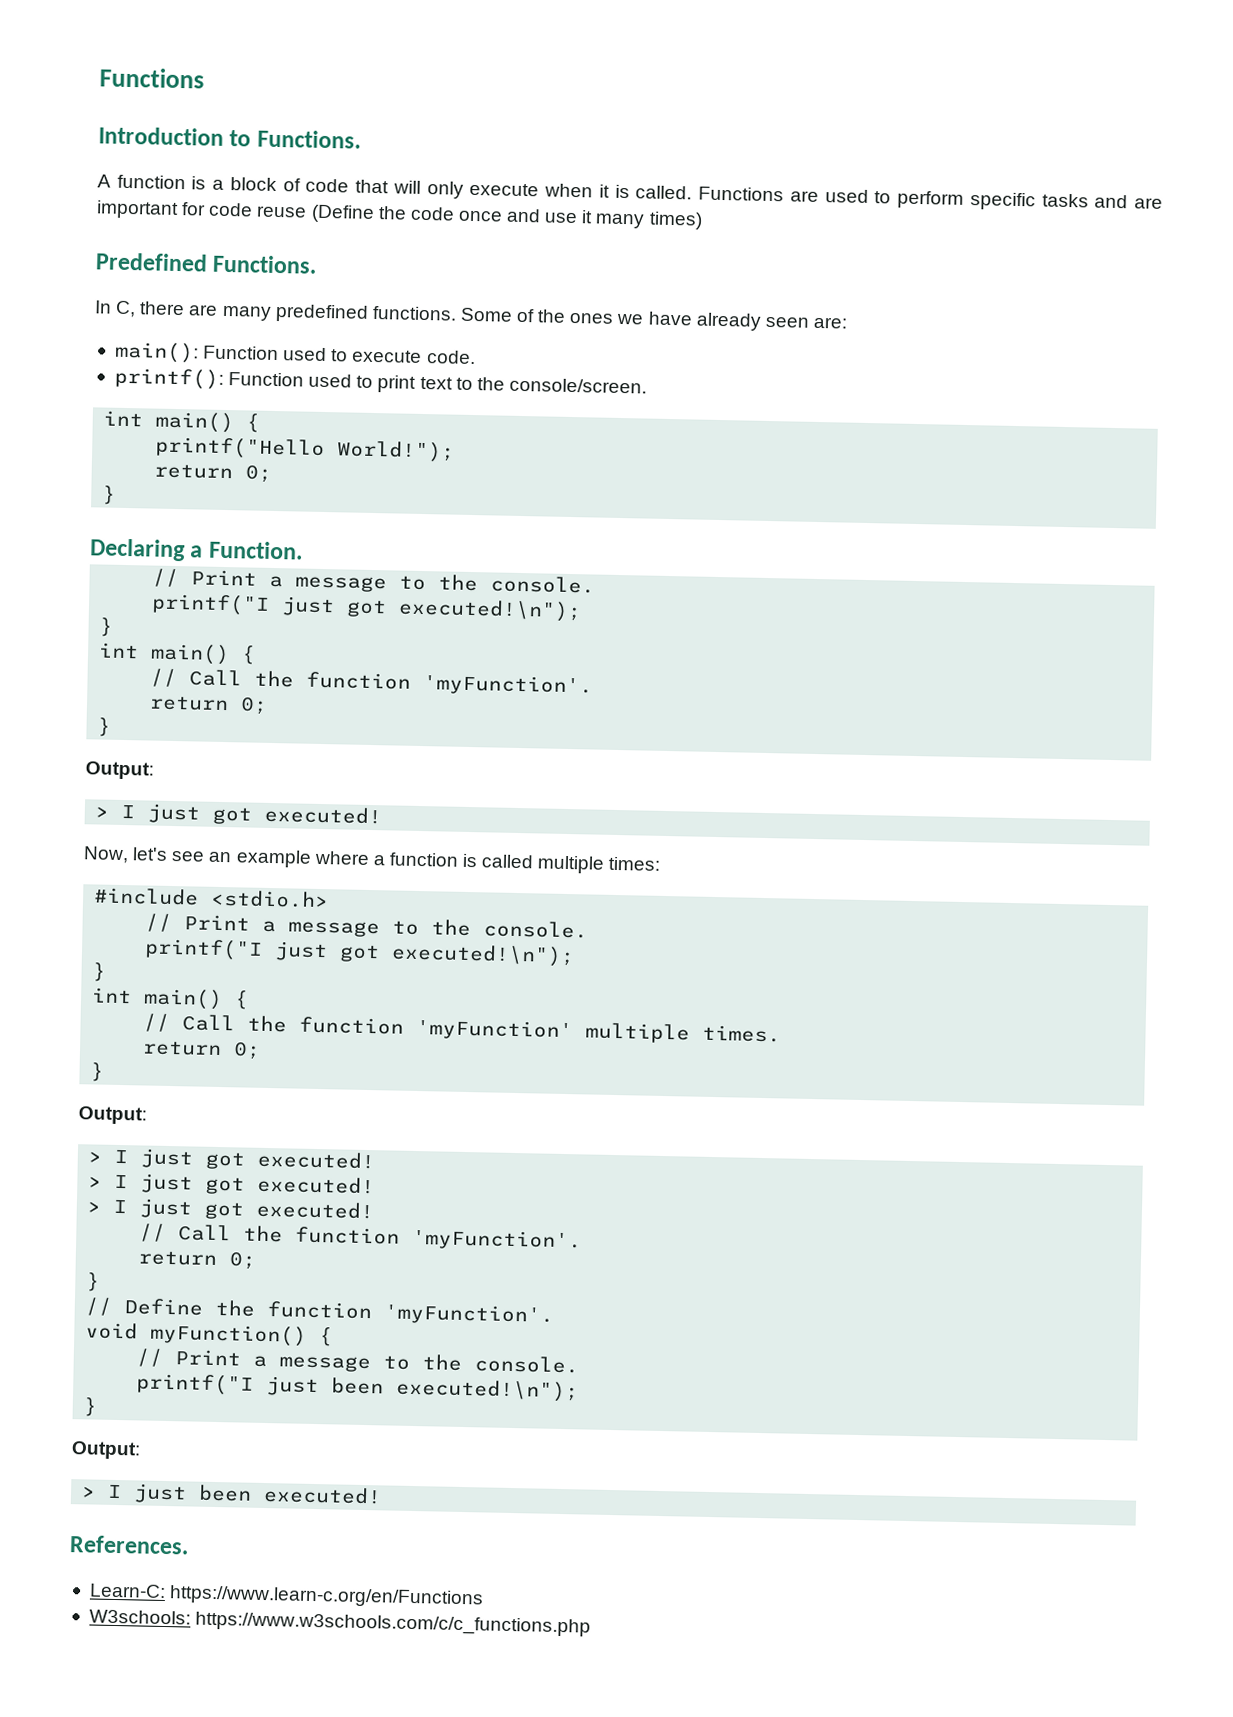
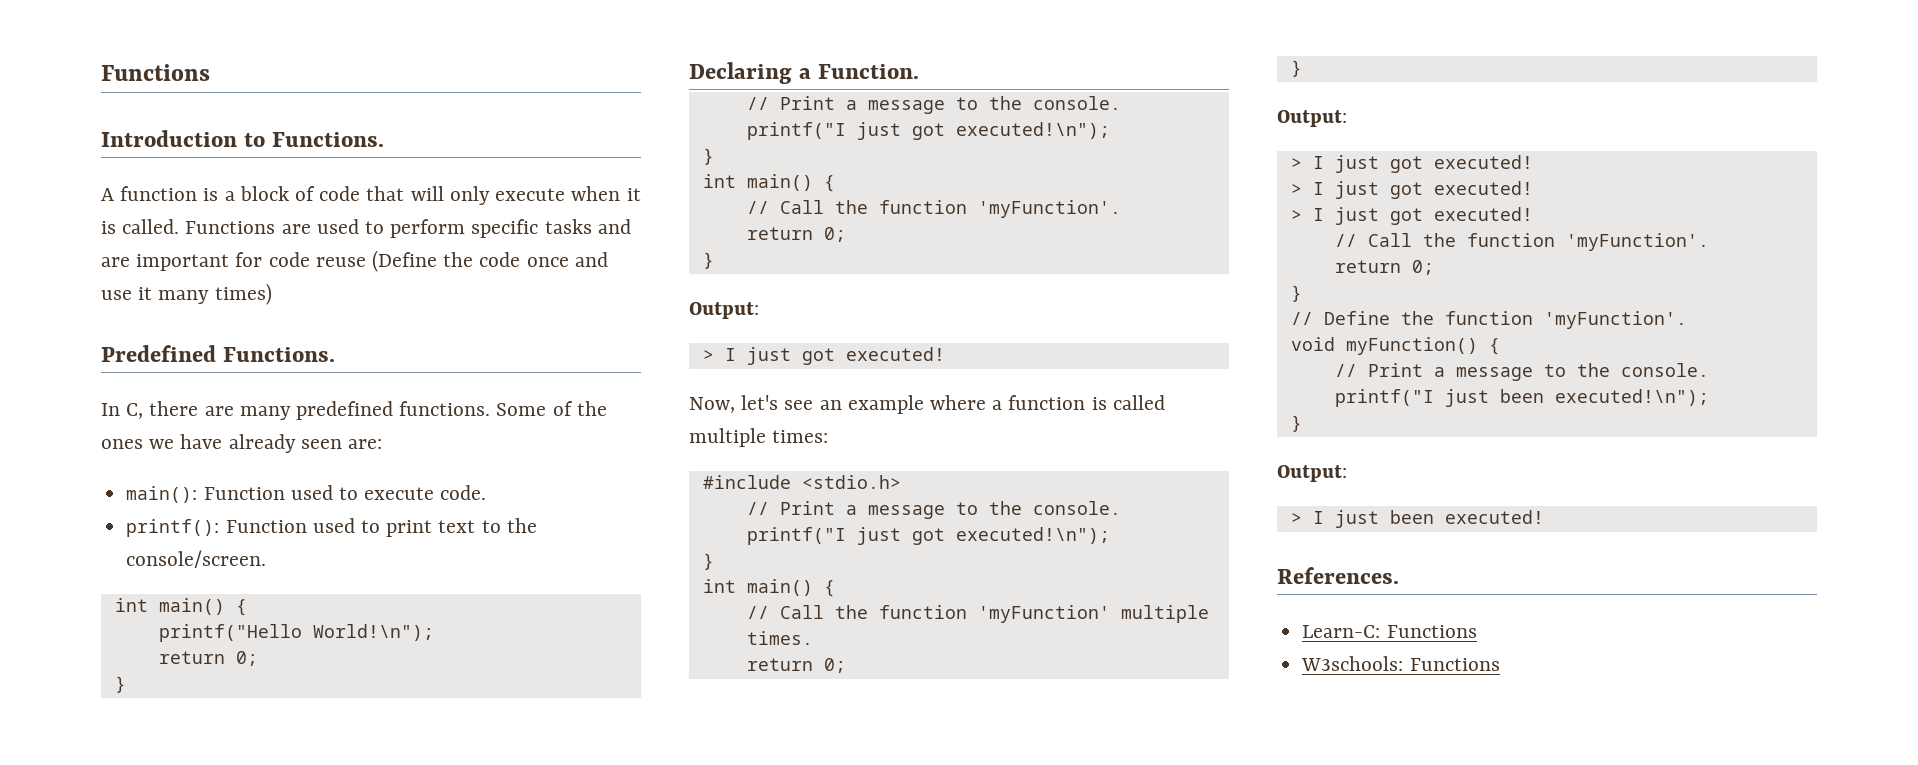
[337,440,456,463] World!"); -> [312,624,434,641] World!\n");
[169,1585,485,1609] https://www.learn-c.org/en/Functions -> [1386,625,1477,638] Functions
[195,1611,592,1637] https://www.w3schools.com/c/c_functions.php -> [1409,658,1500,671] Functions

